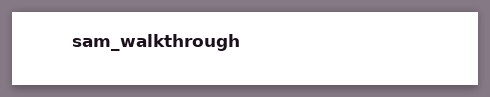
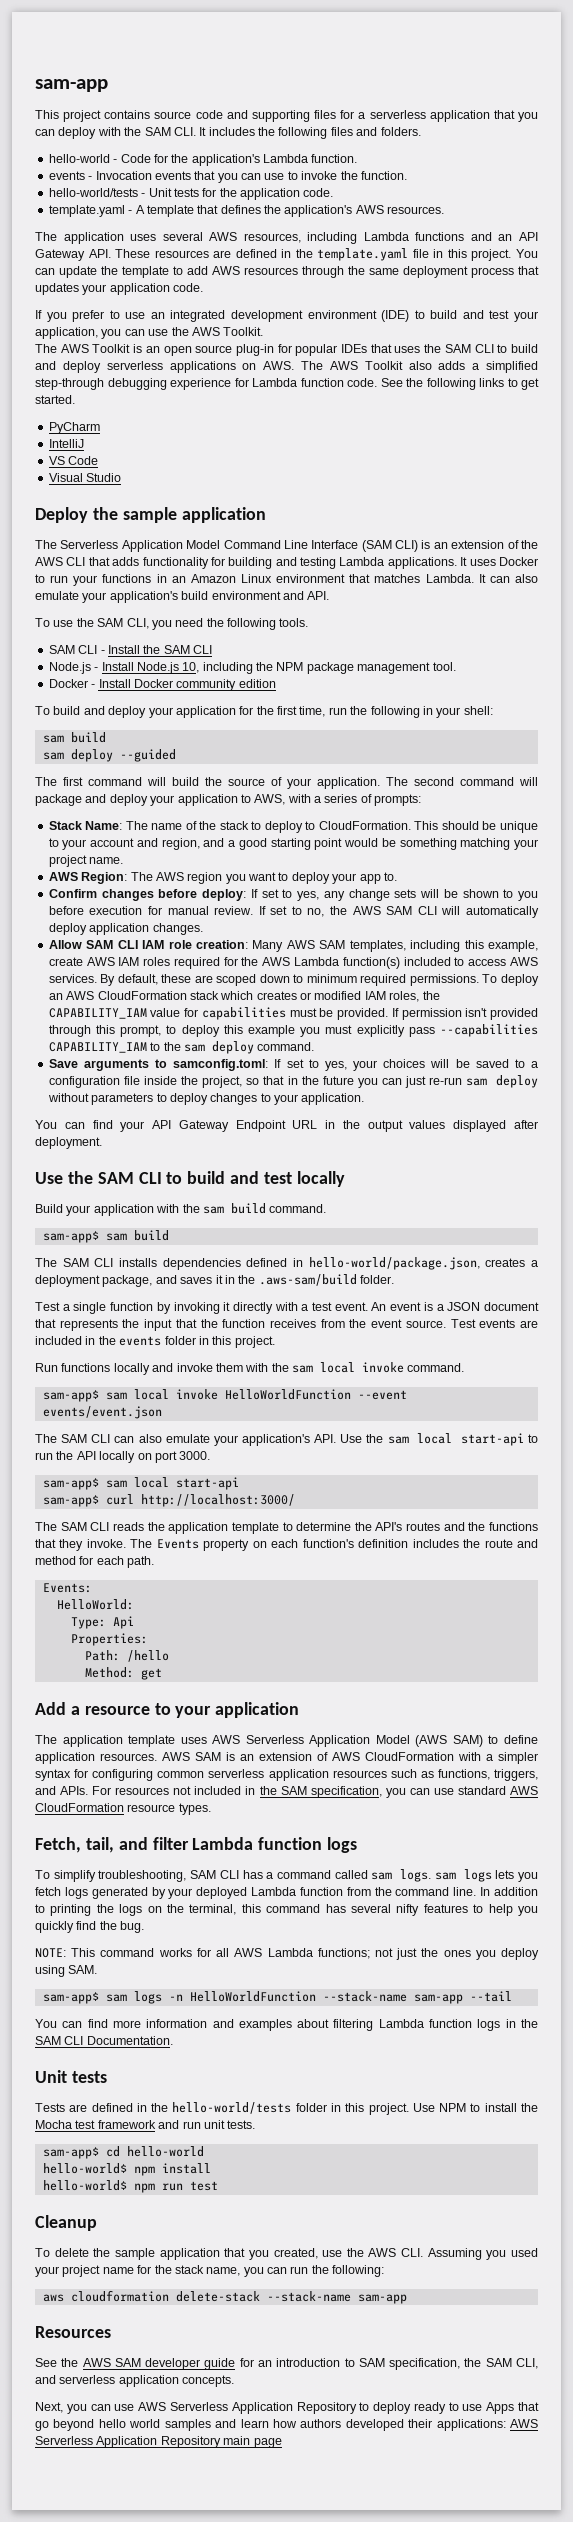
[72,34,240,51] sam_walkthrough -> [35,79,108,92] [35,110,538,122] [35,127,421,139] [48,154,358,166] [48,171,407,183] [48,188,334,200] [48,205,445,217] [35,232,538,244] [35,248,539,261] [35,266,539,278] [35,283,204,295] [35,310,538,322] [35,327,264,339] [35,344,538,356] [35,361,538,373] [35,378,539,390] [35,395,75,404] [48,422,100,434] [48,439,84,448] [48,456,99,465] [48,473,122,482] [35,507,266,523] [35,540,538,552] [35,557,538,569] [35,574,539,586] [35,591,330,603] [35,618,309,630] [48,645,212,654] [48,662,456,674] [48,679,276,691] [35,706,493,718] [42,732,106,743] [42,749,176,762] [35,777,538,789] [35,794,422,806] [48,821,539,833] [48,838,538,850] [48,855,124,867] [48,872,397,884] [48,889,538,901] [48,906,539,918] [48,923,203,935] [48,940,538,952] [48,957,538,969] [48,974,539,986] [48,991,440,1002] [48,1007,539,1020] [48,1024,538,1037] [48,1041,315,1054] [48,1059,538,1071] [48,1075,538,1088] [47,1093,365,1105] [35,1120,538,1132] [35,1137,102,1149] [35,1171,345,1187] [35,1203,327,1216] [42,1230,169,1243] [35,1257,538,1270] [35,1274,394,1287] [35,1302,539,1314] [35,1319,538,1331] [35,1336,275,1348] [35,1362,465,1375] [42,1389,407,1402] [42,1406,162,1419] [35,1433,538,1446] [35,1451,211,1463] [42,1477,239,1490] [42,1494,295,1507] [35,1522,539,1534] [35,1539,538,1551] [35,1556,155,1568] [42,1583,92,1593] [56,1599,134,1610] [70,1616,134,1629] [70,1633,148,1646] [84,1650,169,1662] [84,1667,162,1680] [35,1702,300,1718] [35,1735,538,1747] [35,1752,538,1764] [35,1769,539,1781] [35,1786,538,1798] [35,1803,211,1815] [35,1837,358,1853] [35,1869,538,1882] [35,1887,539,1899] [35,1904,538,1916] [35,1921,145,1933] [35,1948,539,1960] [35,1965,98,1977] [42,1991,512,2004] [35,2019,539,2031] [35,2036,173,2045] [35,2070,107,2083] [35,2102,538,2115] [35,2120,256,2129] [42,2146,204,2159] [42,2163,211,2176] [42,2180,218,2193] [35,2215,97,2231] [35,2248,539,2260] [35,2265,385,2277] [42,2290,407,2304] [35,2326,111,2338] [35,2358,538,2370] [35,2375,235,2387] [35,2402,539,2414] [35,2419,538,2431] [35,2436,282,2448] sam-app // This project contains source code and supporting files for a serverless application that you can deploy with the SAM CLI. It includes the following files and folders. // hello-world - Code for the application's Lambda function. // events - Invocation events that you can use to invoke the function. // hello-world/tests - Unit tests for the application code. // template.yaml - A template that defines the application's AWS resources. // The application uses several AWS resources, including Lambda functions and an API Gateway API. These resources are defined in the template.yaml file in this project. You can update the template to add AWS resources through the same deployment process that updates your application code. // If you prefer to use an integrated development environment (IDE) to build and test your application, you can use the AWS Toolkit. // The AWS Toolkit is an open source plug-in for popular IDEs that uses the SAM CLI to build and deploy serverless applications on AWS. The AWS Toolkit also adds a simplified step-through debugging experience for Lambda function code. See the following links to get started. // PyCharm // IntelliJ // VS Code // Visual Studio // Deploy the sample application // The Serverless Application Model Command Line Interface (SAM CLI) is an extension of the AWS CLI that adds functionality for building and testing Lambda applications. It uses Docker to run your functions in an Amazon Linux environment that matches Lambda. It can also emulate your application's build environment and API. // To use the SAM CLI, you need the following tools. // SAM CLI - Install the SAM CLI // Node.js - Install Node.js 10, including the NPM package management tool. // Docker - Install Docker community edition // To build and deploy your application for the first time, run the following in your shell: // sam build // sam deploy --guided // The first command will build the source of your application. The second command will package and deploy your application to AWS, with a series of prompts: // Stack Name: The name of the stack to deploy to CloudFormation. This should be unique to your account and region, and a good starting point would be something matching your project name. // AWS Region: The AWS region you want to deploy your app to. // Confirm changes before deploy: If set to yes, any change sets will be shown to you before execution for manual review. If set to no, the AWS SAM CLI will automatically deploy application changes. // Allow SAM CLI IAM role creation: Many AWS SAM templates, including this example, create AWS IAM roles required for the AWS Lambda function(s) included to access AWS services. By default, these are scoped down to minimum required permissions. To deploy an AWS CloudFormation stack which creates or modified IAM roles, the CAPABILITY_IAM value for capabilities must be provided. If permission isn't provided through this prompt, to deploy this example you must explicitly pass --capabilities CAPABILITY_IAM to the sam deploy command. // Save arguments to samconfig.toml: If set to yes, your choices will be saved to a configuration file inside the project, so that in the future you can just re-run sam deploy without parameters to deploy changes to your application. // You can find your API Gateway Endpoint URL in the output values displayed after deployment. // Use the SAM CLI to build and test locally // Build your application with the sam build command. // sam-app$ sam build // The SAM CLI installs dependencies defined in hello-world/package.json, creates a deployment package, and saves it in the .aws-sam/build folder. // Test a single function by invoking it directly with a test event. An event is a JSON document that represents the input that the function receives from the event source. Test events are included in the events folder in this project. // Run functions locally and invoke them with the sam local invoke command. // sam-app$ sam local invoke HelloWorldFunction --event events/event.json // The SAM CLI can also emulate your application's API. Use the sam local start-api to run the API locally on port 3000. // sam-app$ sam local start-api // sam-app$ curl http://localhost:3000/ // The SAM CLI reads the application template to determine the API's routes and the functions that they invoke. The Events property on each function's definition includes the route and method for each path. // Events: // HelloWorld: // Type: Api // Properties: // Path: /hello // Method: get // Add a resource to your application // The application template uses AWS Serverless Application Model (AWS SAM) to define application resources. AWS SAM is an extension of AWS CloudFormation with a simpler syntax for configuring common serverless application resources such as functions, triggers, and APIs. For resources not included in the SAM specification, you can use standard AWS CloudFormation resource types. // Fetch, tail, and filter Lambda function logs // To simplify troubleshooting, SAM CLI has a command called sam logs. sam logs lets you fetch logs generated by your deployed Lambda function from the command line. In addition to printing the logs on the terminal, this command has several nifty features to help you quickly find the bug. // NOTE: This command works for all AWS Lambda functions; not just the ones you deploy using SAM. // sam-app$ sam logs -n HelloWorldFunction --stack-name sam-app --tail // You can find more information and examples about filtering Lambda function logs in the SAM CLI Documentation. // Unit tests // Tests are defined in the hello-world/tests folder in this project. Use NPM to install the Mocha test framework and run unit tests. // sam-app$ cd hello-world // hello-world$ npm install // hello-world$ npm run test // Cleanup // To delete the sample application that you created, use the AWS CLI. Assuming you used your project name for the stack name, you can run the following: // aws cloudformation delete-stack --stack-name sam-app // Resources // See the AWS SAM developer guide for an introduction to SAM specification, the SAM CLI, and serverless application concepts. // Next, you can use AWS Serverless Application Repository to deploy ready to use Apps that go beyond hello world samples and learn how authors developed their applications: AWS Serverless Application Repository main page

